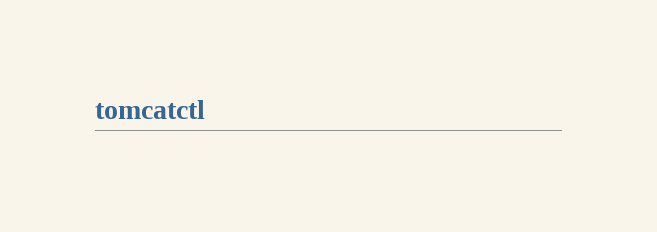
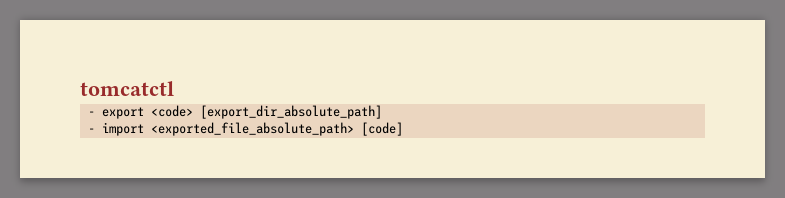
(205, 109) none -> [88,105,383,119] [88,122,404,136] // - export <code> [export_dir_absolute_path] // - import <exported_file_absolute_path> [code]

